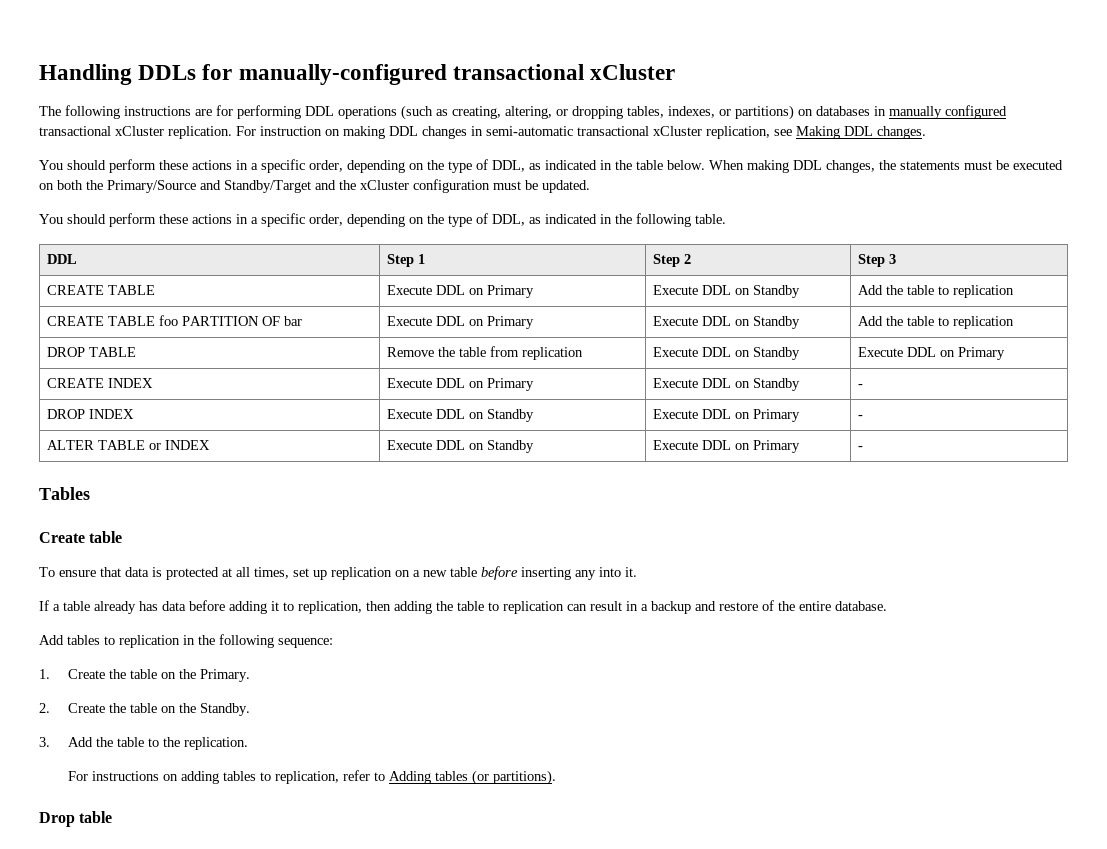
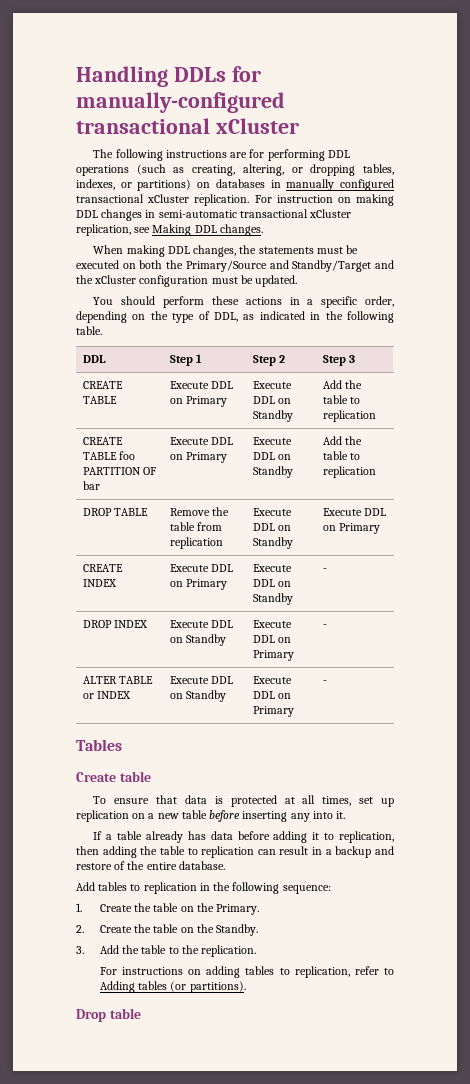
[39,159,705,173] You should perform these actions in a specific order, depending on the type of DDL, as indicated in the table below. -> (263, 230) none

